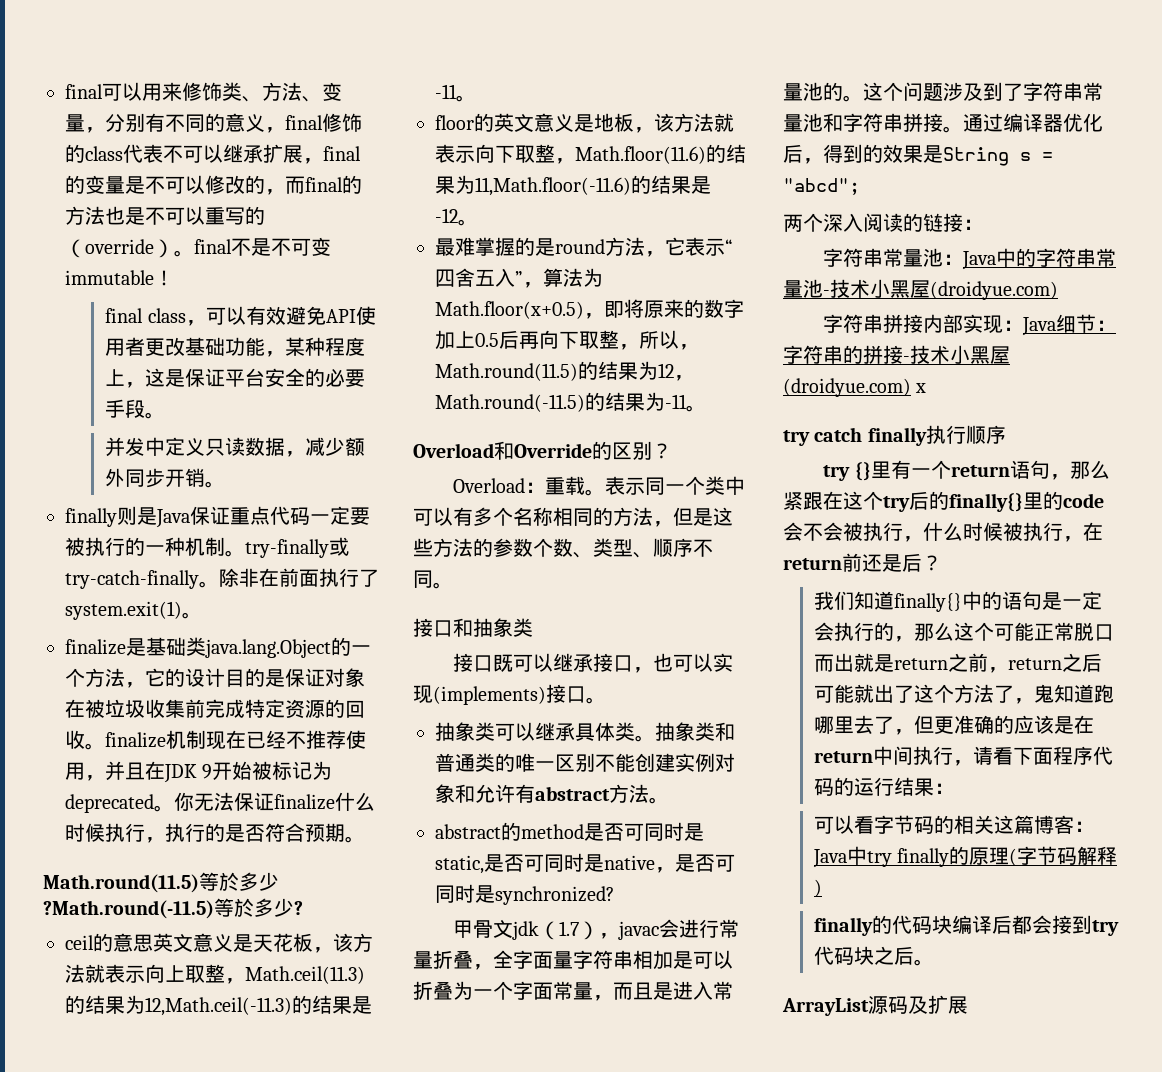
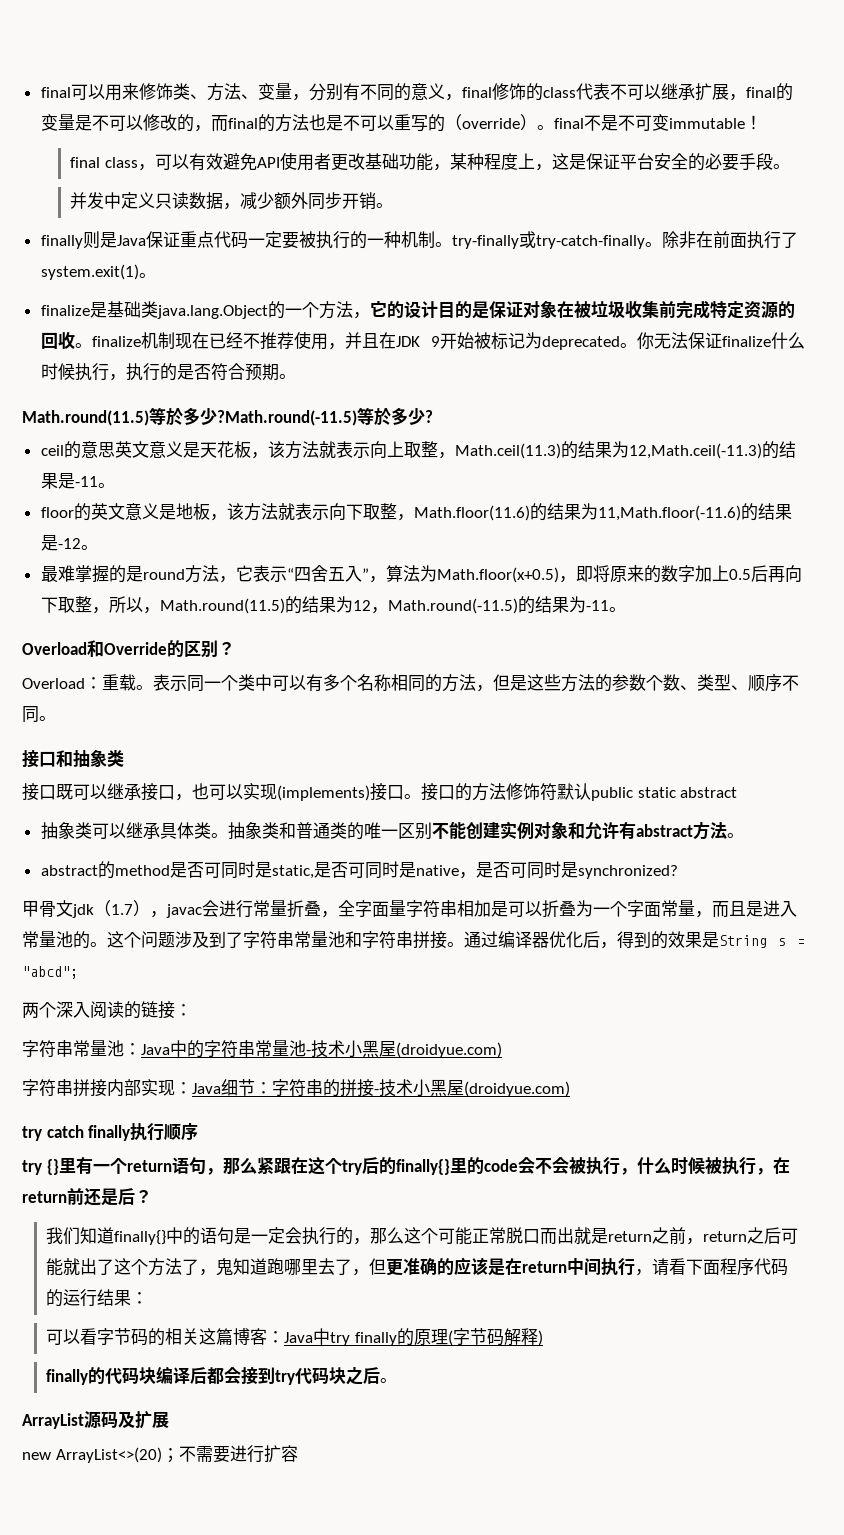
(606, 700) none -> [421,783,738,801] 接口的方法修饰符默认public static abstract
[915,383,927,393] x -> (570, 1089) none
(968, 1005) none -> [22,1445,298,1463] // new ArrayList<>(20)；不需要进行扩容

